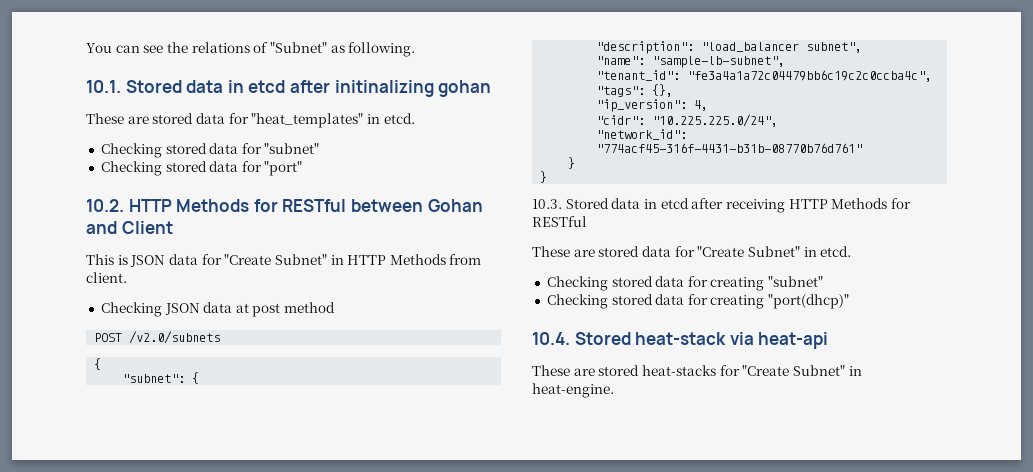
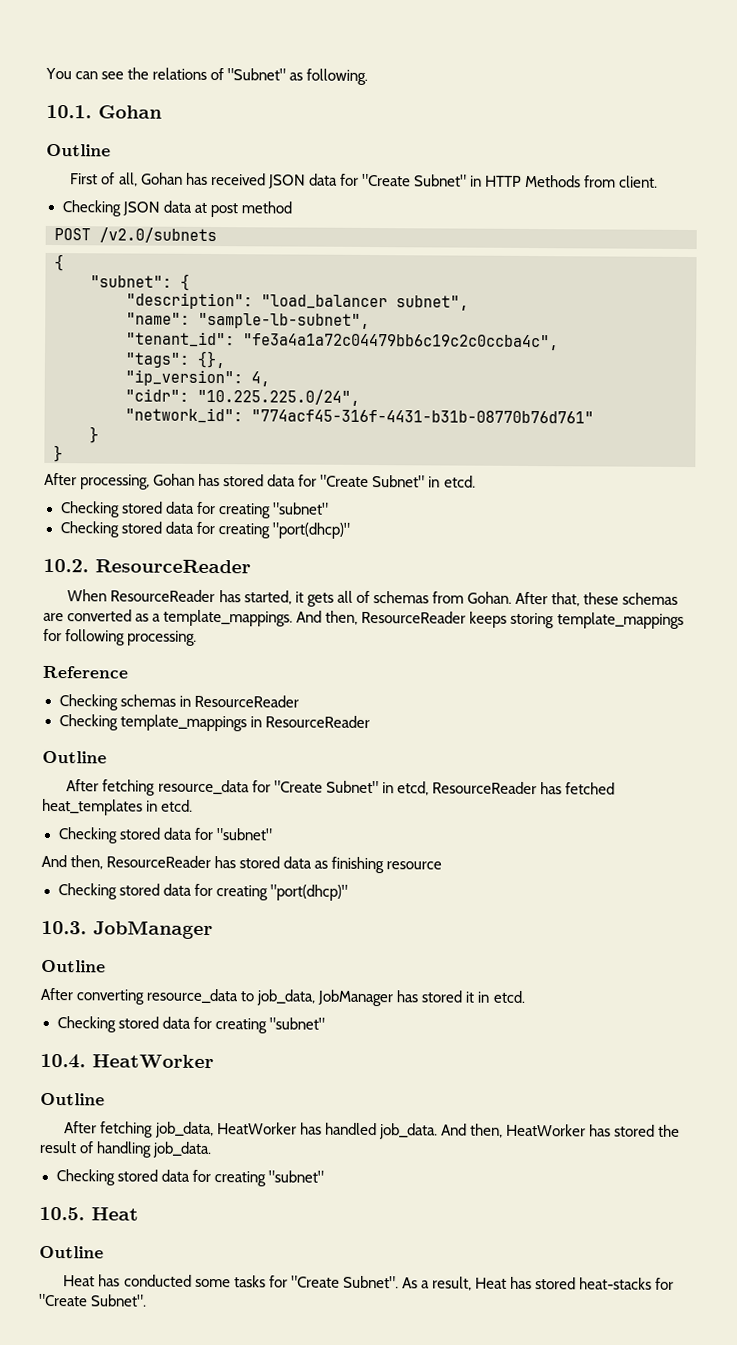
[125,80,492,97] [86,113,415,128] [100,143,320,158] [100,161,303,176] [86,199,483,212] [86,221,173,234] [86,254,128,265] Stored data in etcd after initinalizing gohan // These are stored data for "heat_templates" in etcd. // Checking stored data for "subnet" // Checking stored data for "port" // 10.2. HTTP Methods for RESTful between Gohan and Client // This is -> [98,105,162,119] [46,143,111,157] [70,172,266,187] Gohan // Outline // First of all, Gohan has received
[532,198,911,213] [532,216,587,227] [532,246,595,257] 10.3. Stored data in etcd after receiving HTTP Methods for RESTful // These are -> [44,472,221,490] After processing, Gohan has
[532,332,829,349] [532,365,595,376] 10.4. Stored heat-stack via heat-api // These are -> [43,558,251,574] [67,589,679,607] [43,609,684,629] [43,628,198,646] [42,665,129,679] [58,694,299,711] [58,714,370,732] [42,750,107,764] [66,779,615,796] [42,798,194,816] [57,827,273,844] [41,854,443,874] [57,883,348,901] [41,920,213,940] [41,959,106,973] [40,987,526,1007] [56,1016,325,1034] [40,1053,214,1069] [40,1092,105,1106] [64,1121,681,1140] [39,1140,213,1159] [55,1169,324,1187] [39,1206,139,1221] [39,1245,104,1259] [63,1274,533,1291] 10.2. ResourceReader // When ResourceReader has started, it gets all of schemas from Gohan. After that, these schemas are converted as a template_mappings. And then, ResourceReader keeps storing template_mappings for following processing. // Reference // Checking schemas in ResourceReader // Checking template_mappings in ResourceReader // Outline // After fetching resource_data for "Create Subnet" in etcd, ResourceReader has fetched heat_templates in etcd. // Checking stored data for "subnet" // And then, ResourceReader has stored data as finishing resource // Checking stored data for creating "port(dhcp)" // 10.3. JobManager // Outline // After converting resource_data to job_data, JobManager has stored it in etcd. // Checking stored data for creating "subnet" // 10.4. HeatWorker // Outline // After fetching job_data, HeatWorker has handled job_data. And then, HeatWorker has stored the result of handling job_data. // Checking stored data for creating "subnet" // 10.5. Heat // Outline // Heat has conducted some tasks for "Create Subnet". As a result, Heat has
[792,365,862,376] [532,383,614,398] Subnet" in heat-engine. -> [91,1294,148,1307] Subnet".

